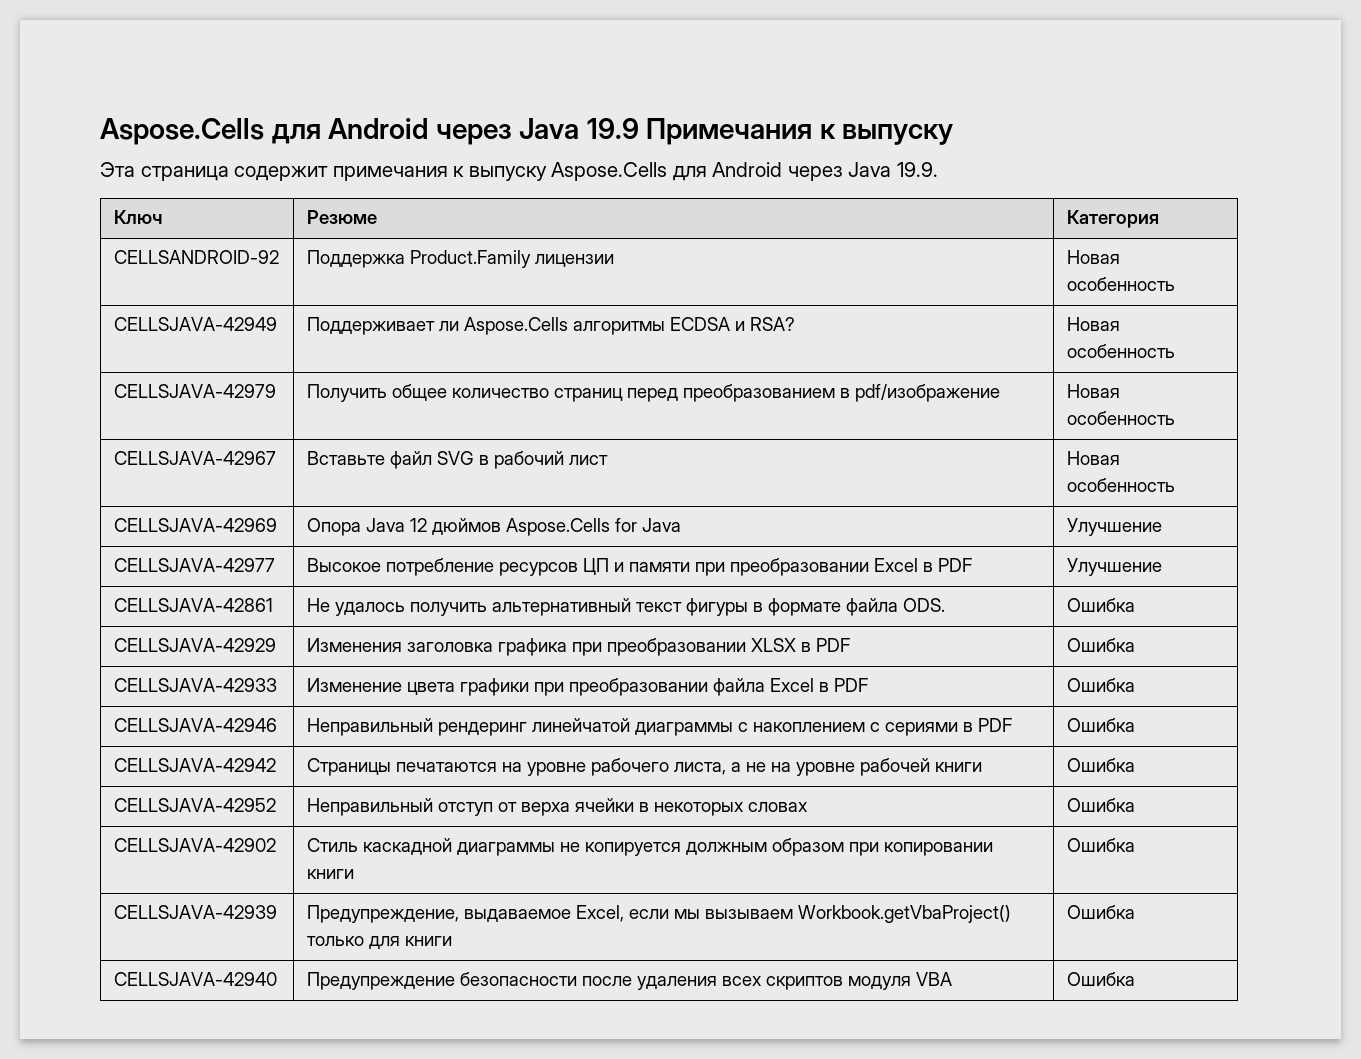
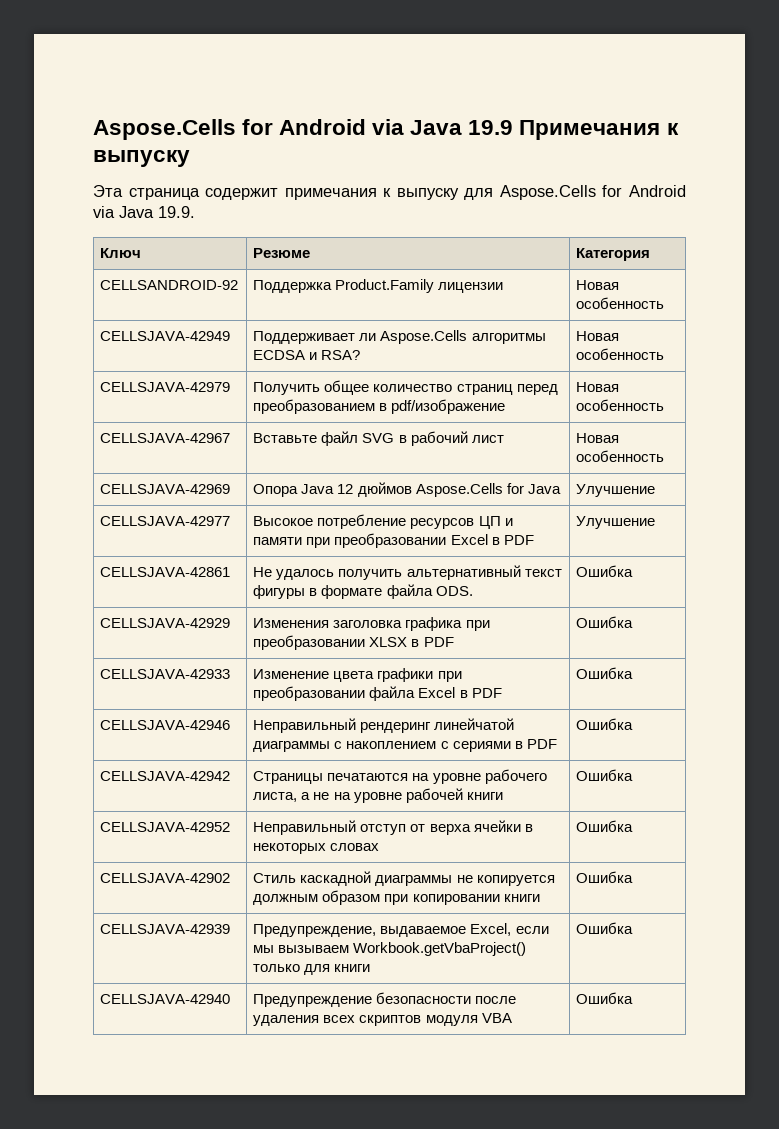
[100,118,512,145] Aspose.Cells для Android через -> [93,119,405,140] Aspose.Cells for Android via
[551,162,843,181] Aspose.Cells для Android через -> [464,185,686,200] [93,206,115,218] для Aspose.Cells for Android via

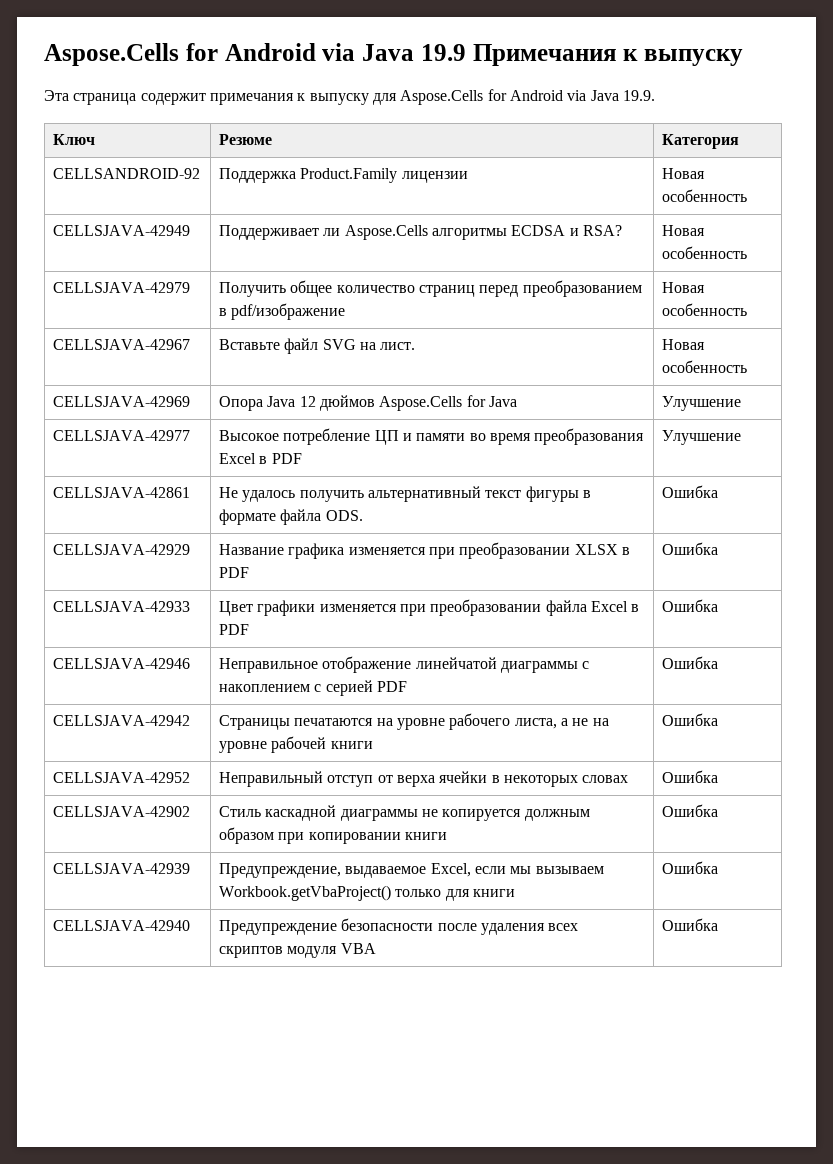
[398,431,504,446] в рабочий лист -> [360,342,416,350] на лист.
[410,518,475,529] ресурсов -> (371, 436) none
[306,533,447,548] при преобразовании -> [469,428,645,445] во время преобразования
[253,617,463,631] Изменения заголовка графика -> [219,543,426,559] Название графика изменяется
[253,668,434,682] Изменение цвета графики -> [219,600,397,616] Цвет графики изменяется
[253,718,432,733] Неправильный рендеринг -> [219,656,412,673] Неправильное отображение
[452,741,523,752] сериями в -> [325,680,373,696] серией

